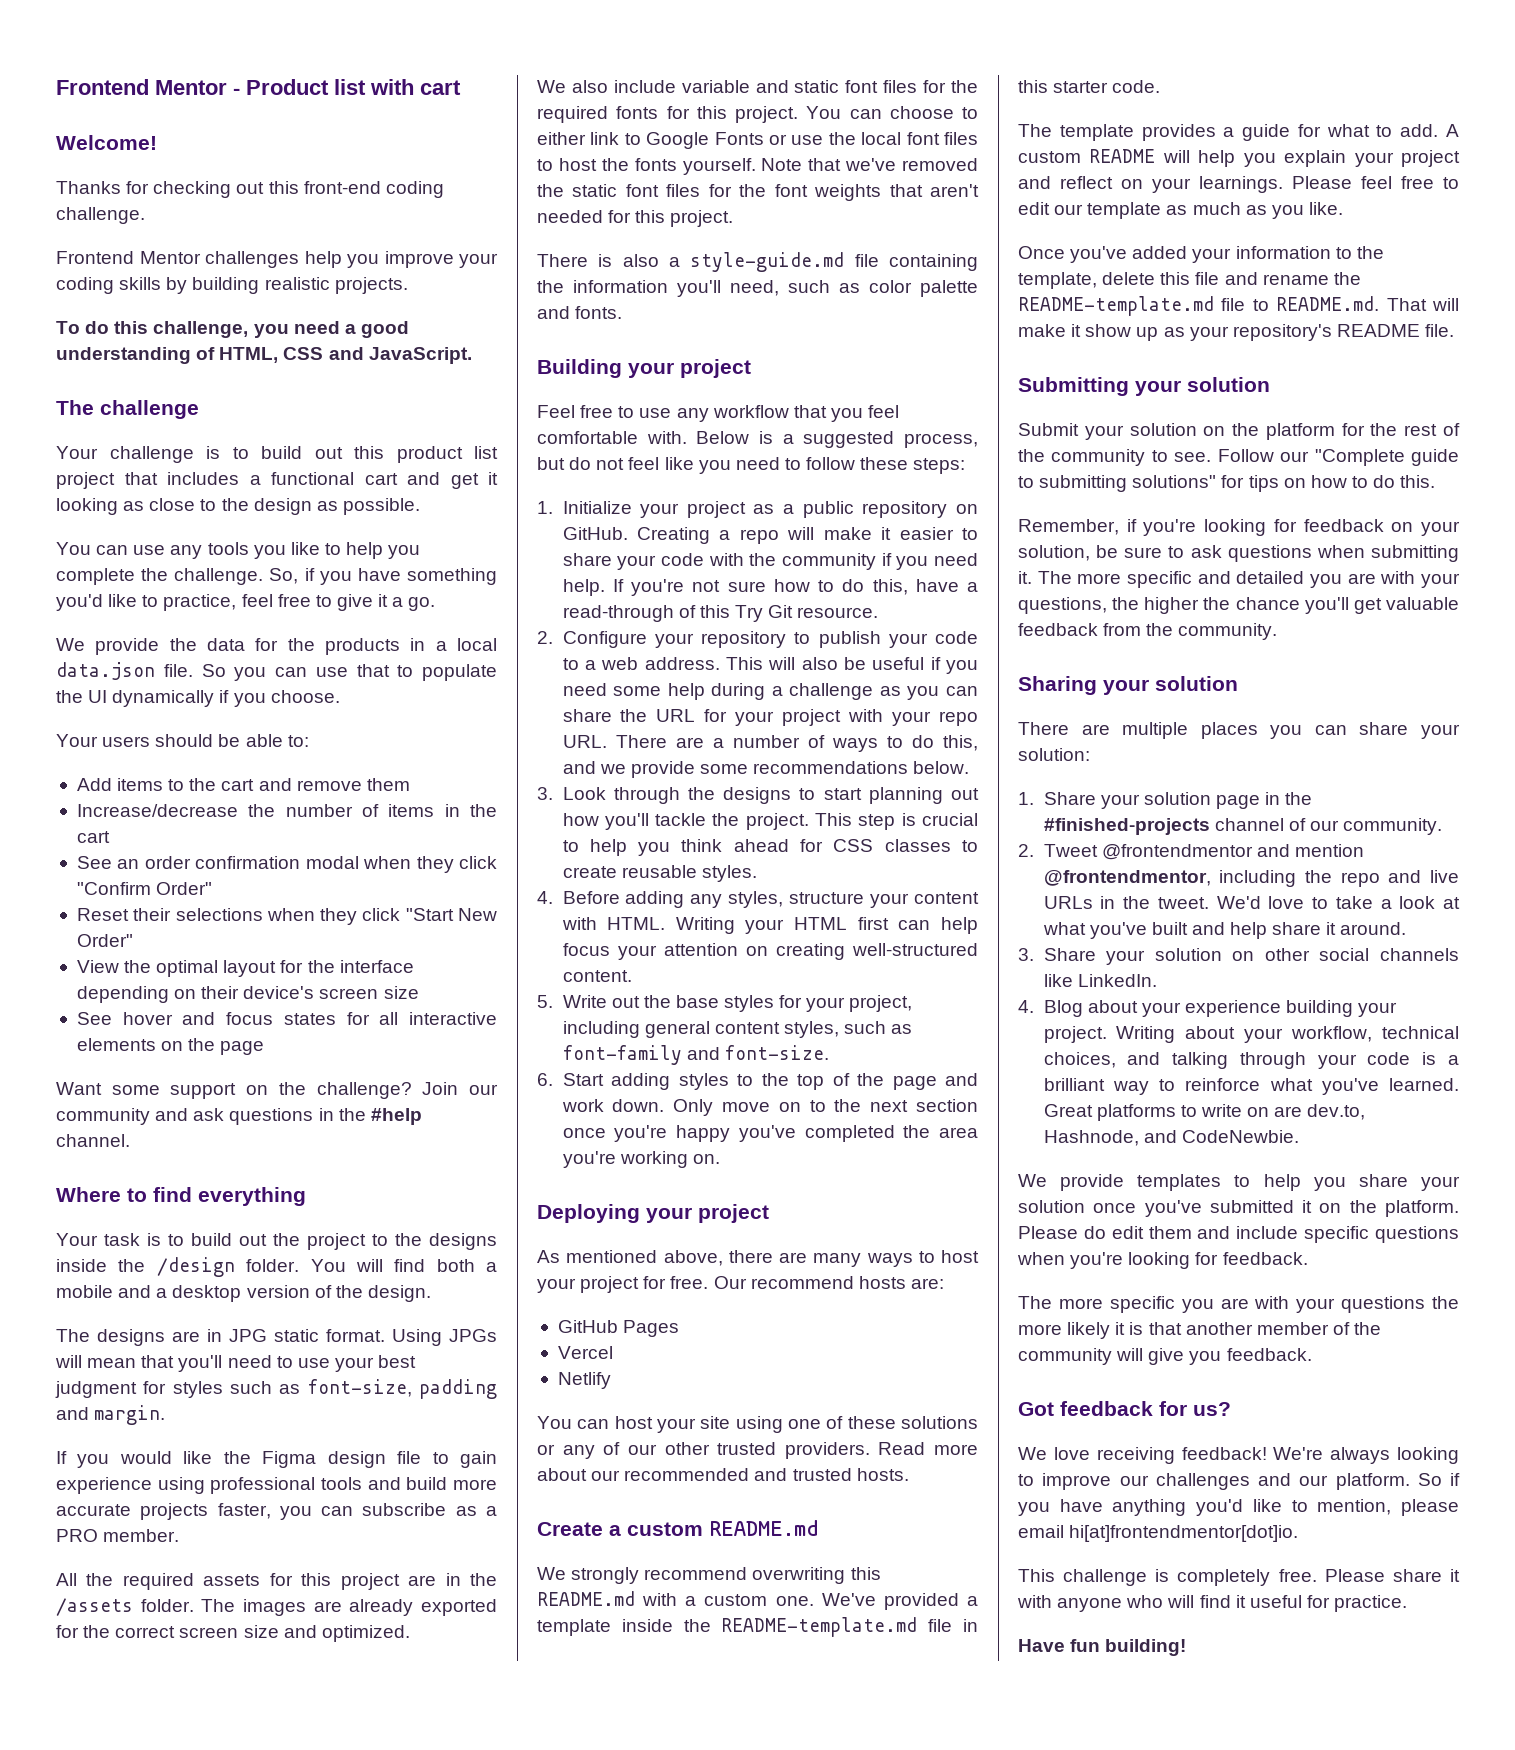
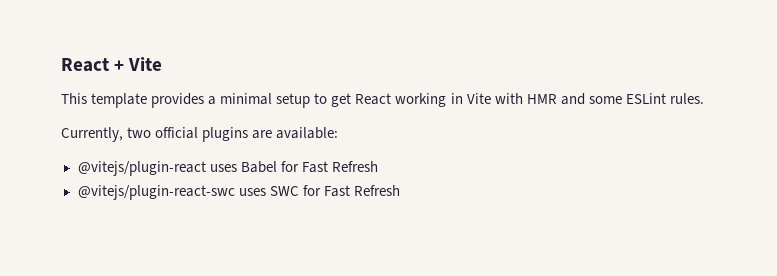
[56,79,461,95] [56,135,157,150] [56,181,444,198] [56,207,145,224] [56,251,498,268] [56,277,408,294] [56,321,409,338] [56,347,472,364] [56,400,199,419] [56,446,498,463] [56,472,498,489] [56,498,420,515] [56,542,421,559] [56,568,498,585] [56,594,436,611] [56,638,497,655] [56,662,497,681] [56,690,340,707] [56,734,309,747] [76,778,410,791] [76,804,498,817] [76,831,110,843] [76,856,497,873] [76,882,213,895] [76,908,498,925] [76,934,133,947] [76,960,414,977] [76,986,419,1003] [76,1012,497,1025] [76,1038,265,1055] [56,1082,498,1099] [56,1108,422,1125] [56,1134,130,1147] [56,1187,306,1206] [56,1233,497,1250] [56,1257,497,1277] [56,1285,431,1302] [56,1329,497,1346] [55,1355,417,1372] [55,1379,498,1399] [56,1405,166,1425] [56,1451,498,1468] [56,1477,498,1494] [56,1503,497,1520] [56,1529,180,1542] [56,1573,498,1590] [56,1598,498,1616] [56,1625,410,1642] [537,80,979,93] [537,106,978,123] [537,132,978,149] [537,158,978,175] [537,184,979,201] [537,210,734,227] [537,252,978,272] [537,280,978,297] [537,306,623,319] [537,359,751,378] [537,405,900,422] [537,431,979,448] [537,457,966,474] [537,501,978,518] [562,527,978,544] [562,553,978,570] [562,579,978,596] [562,605,879,622] [537,631,978,648] [562,657,979,674] [562,683,978,700] [562,709,978,726] [562,735,978,752] [562,761,970,778] [537,787,979,804] [562,813,978,830] [562,839,978,856] [562,865,757,882] [537,891,980,908] [561,917,978,934] [562,943,978,960] [562,970,632,982] [537,995,913,1012] [562,1021,913,1038] [562,1045,829,1065] [537,1073,978,1090] [561,1099,978,1116] [562,1125,978,1142] [562,1151,720,1168] [537,1204,769,1223] [537,1250,979,1267] [537,1276,944,1293] [557,1320,680,1337] [557,1346,613,1359] [557,1372,611,1389] [537,1416,978,1433] [537,1442,978,1459] [537,1468,909,1481] [537,1520,819,1536] [537,1567,881,1584] [537,1591,978,1610] [537,1617,978,1637] [1018,80,1161,93] [1018,124,1459,141] [1018,149,1460,167] [1018,176,1459,193] [1018,202,1343,219] [1018,246,1384,263] [1018,272,1361,289] [1018,296,1459,316] [1018,324,1455,341] [1018,377,1270,396] [1018,423,1460,440] [1018,449,1459,466] [1018,475,1436,492] [1018,519,1460,536] [1018,545,1459,562] [1018,571,1460,588] [1018,597,1459,614] [1018,623,1278,640] [1018,676,1238,695] [1018,722,1460,739] [1018,748,1090,761] [1018,792,1313,809] [1043,818,1443,835] [1018,844,1364,860] [1043,870,1459,887] [1043,896,1460,909] [1042,922,1407,939] [1018,948,1459,965] [1043,974,1157,987] [1018,1000,1398,1017] [1043,1026,1459,1043] [1043,1052,1459,1069] [1043,1078,1459,1095] [1043,1104,1366,1121] [1043,1130,1299,1146] [1018,1174,1460,1191] [1018,1200,1459,1217] [1018,1226,1459,1243] [1017,1252,1308,1269] [1018,1296,1459,1313] [1018,1322,1382,1339] [1018,1348,1312,1365] [1018,1401,1231,1416] [1018,1447,1459,1464] [1018,1473,1460,1490] [1018,1499,1459,1516] [1018,1525,1299,1542] [1018,1569,1460,1586] [1017,1595,1408,1612] [1018,1639,1187,1656] Frontend Mentor - Product list with cart // Welcome! // Thanks for checking out this front-end coding challenge. // Frontend Mentor challenges help you improve your coding skills by building realistic projects. // To do this challenge, you need a good understanding of HTML, CSS and JavaScript. // The challenge // Your challenge is to build out this product list project that includes a functional cart and get it looking as close to the design as possible. // You can use any tools you like to help you complete the challenge. So, if you have something you'd like to practice, feel free to give it a go. // We provide the data for the products in a local data.json file. So you can use that to populate the UI dynamically if you choose. // Your users should be able to: // Add items to the cart and remove them // Increase/decrease the number of items in the cart // See an order confirmation modal when they click "Confirm Order" // Reset their selections when they click "Start New Order" // View the optimal layout for the interface depending on their device's screen size // See hover and focus states for all interactive elements on the page // Want some support on the challenge? Join our community and ask questions in the #help channel. // Where to find everything // Your task is to build out the project to the designs inside the /design folder. You will find both a mobile and a desktop version of the design. // The designs are in JPG static format. Using JPGs will mean that you'll need to use your best judgment for styles such as font-size, padding and margin. // If you would like the Figma design file to gain experience using professional tools and build more accurate projects faster, you can subscribe as a PRO member. // All the required assets for this project are in the /assets folder. The images are already exported for the correct screen size and optimized. // We also include variable and static font files for the required fonts for this project. You can choose to either link to Google Fonts or use the local font files to host the fonts yourself. Note that we've removed the static font files for the font weights that aren't needed for this project. // There is also a style-guide.md file containing the information you'll need, such as color palette and fonts. // Building your project // Feel free to use any workflow that you feel comfortable with. Below is a suggested process, but do not feel like you need to follow these steps: // 1. Initialize your project as a public repository on GitHub. Creating a repo will make it easier to share your code with the community if you need help. If you're not sure how to do this, have a read-through of this Try Git resource. // 2. Configure your repository to publish your code to a web address. This will also be useful if you need some help during a challenge as you can share the URL for your project with your repo URL. There are a number of ways to do this, and we provide some recommendations below. // 3. Look through the designs to start planning out how you'll tackle the project. This step is crucial to help you think ahead for CSS classes to create reusable styles. // 4. Before adding any styles, structure your content with HTML. Writing your HTML first can help focus your attention on creating well-structured content. // 5. Write out the base styles for your project, including general content styles, such as font-family and font-size. // 6. Start adding styles to the top of the page and work down. Only move on to the next section once you're happy you've completed the area you're working on. // Deploying your project // As mentioned above, there are many ways to host your project for free. Our recommend hosts are: // GitHub Pages // Vercel // Netlify // You can host your site using one of these solutions or any of our other trusted providers. Read more about our recommended and trusted hosts. // Create a custom README.md // We strongly recommend overwriting this README.md with a custom one. We've provided a template inside the README-template.md file in this starter code. // The template provides a guide for what to add. A custom README will help you explain your project and reflect on your learnings. Please feel free to edit our template as much as you like. // Once you've added your information to the template, delete this file and rename the README-template.md file to README.md. That will make it show up as your repository's README file. // Submitting your solution // Submit your solution on the platform for the rest of the community to see. Follow our "Complete guide to submitting solutions" for tips on how to do this. // Remember, if you're looking for feedback on your solution, be sure to ask questions when submitting it. The more specific and detailed you are with your questions, the higher the chance you'll get valuable feedback from the community. // Sharing your solution // There are multiple places you can share your solution: // 1. Share your solution page in the #finished-projects channel of our community. // 2. Tweet @frontendmentor and mention @frontendmentor, including the repo and live URLs in the tweet. We'd love to take a look at what you've built and help share it around. // 3. Share your solution on other social channels like LinkedIn. // 4. Blog about your experience building your project. Writing about your workflow, technical choices, and talking through your code is a brilliant way to reinforce what you've learned. Great platforms to write on are dev.to, Hashnode, and CodeNewbie. // We provide templates to help you share your solution once you've submitted it on the platform. Please do edit them and include specific questions when you're looking for feedback. // The more specific you are with your questions the more likely it is that another member of the community will give you feedback. // Got feedback for us? // We love receiving feedback! We're always looking to improve our challenges and our platform. So if you have anything you'd like to mention, please email hi[at]frontendmentor[dot]io. // This challenge is completely free. Please share it with anyone who will find it useful for practice. // Have fun building! -> [61,57,163,72] [61,93,704,108] [61,127,339,142] [77,161,378,176] [77,185,400,200] React + Vite // This template provides a minimal setup to get React working in Vite with HMR and some ESLint rules. // Currently, two official plugins are available: // @vitejs/plugin-react uses Babel for Fast Refresh // @vitejs/plugin-react-swc uses SWC for Fast Refresh

